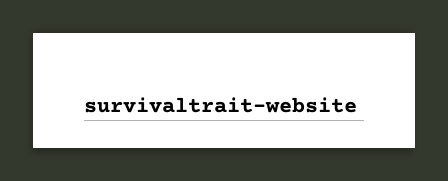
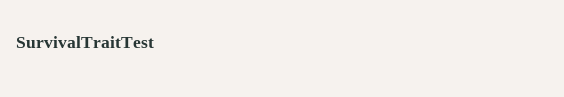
[84,97,357,113] survivaltrait-website -> [16,36,154,48] SurvivalTraitTest

